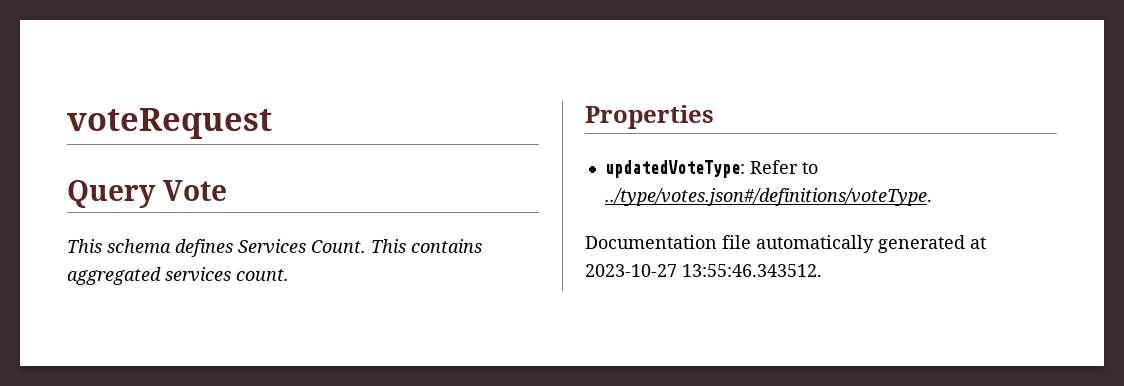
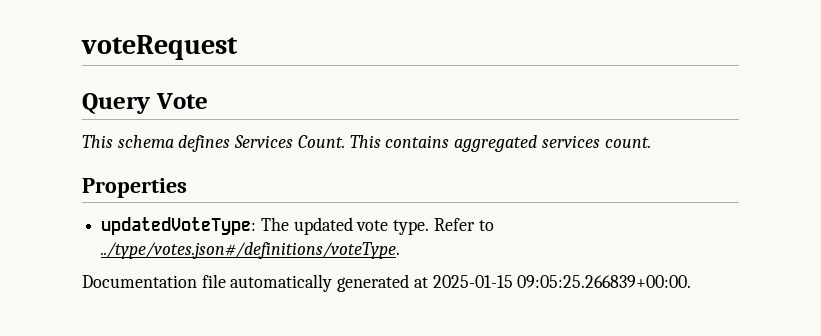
(745, 169) none -> [260,217,430,235] The updated vote type.
[585,264,822,277] 2023-10-27 13:55:46.343512. -> [432,275,692,288] 2025-01-15 09:05:25.266839+00:00.

